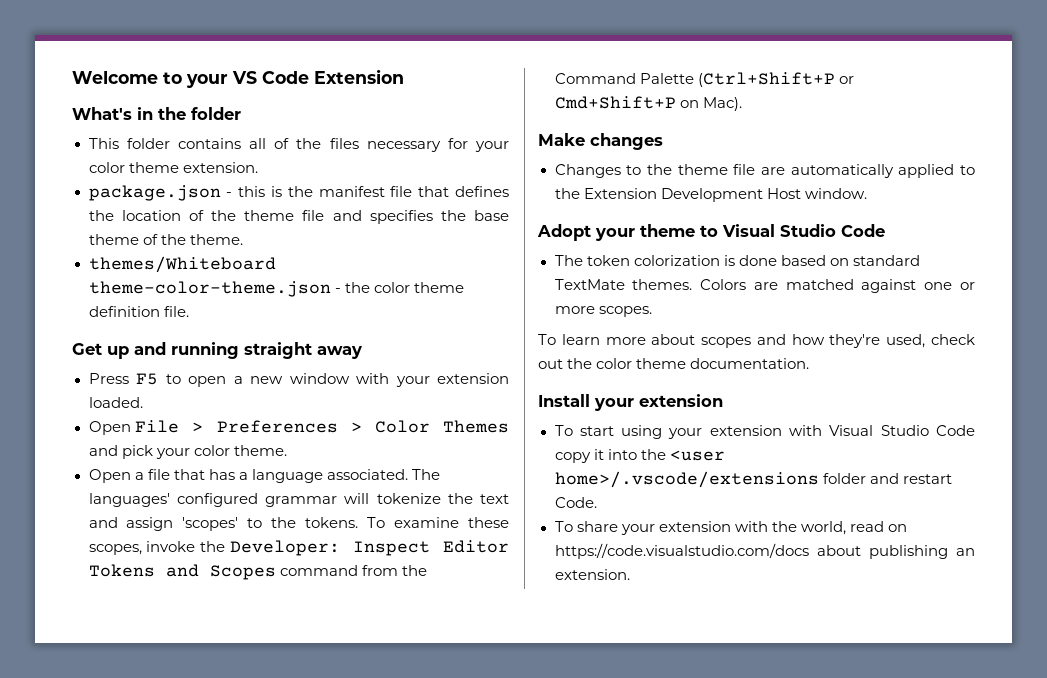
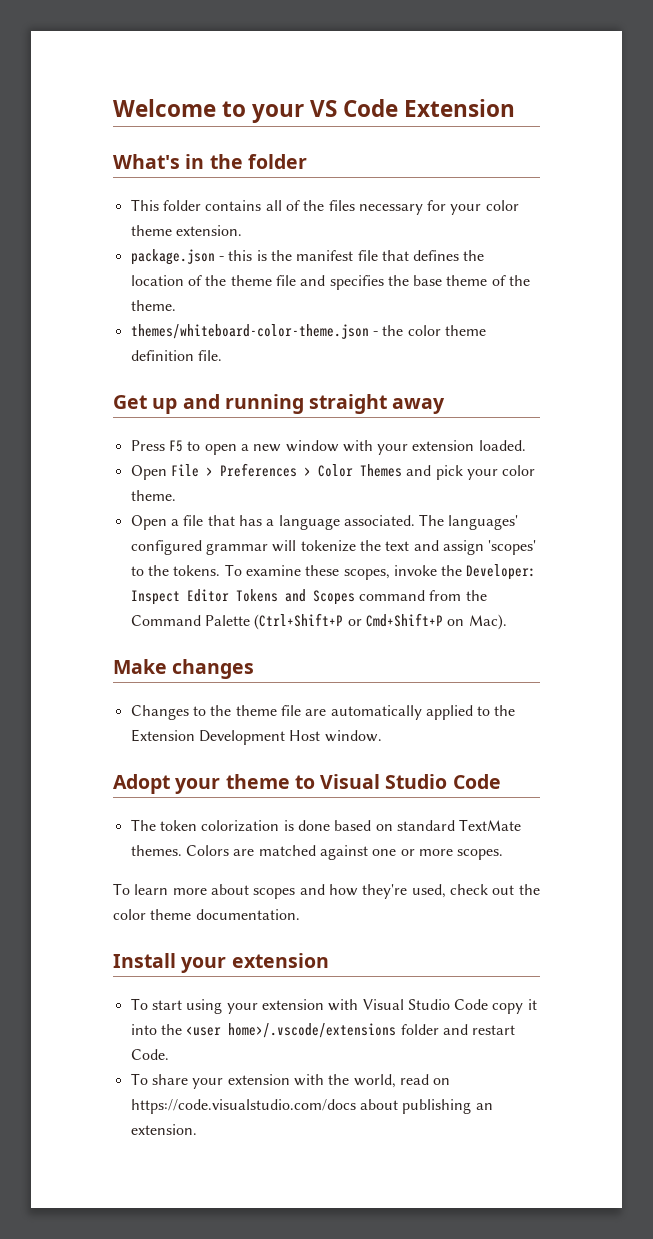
[88,256,276,273] [88,281,331,297] themes/Whiteboard theme-color-theme.json -> [130,324,369,339] themes/whiteboard-color-theme.json

